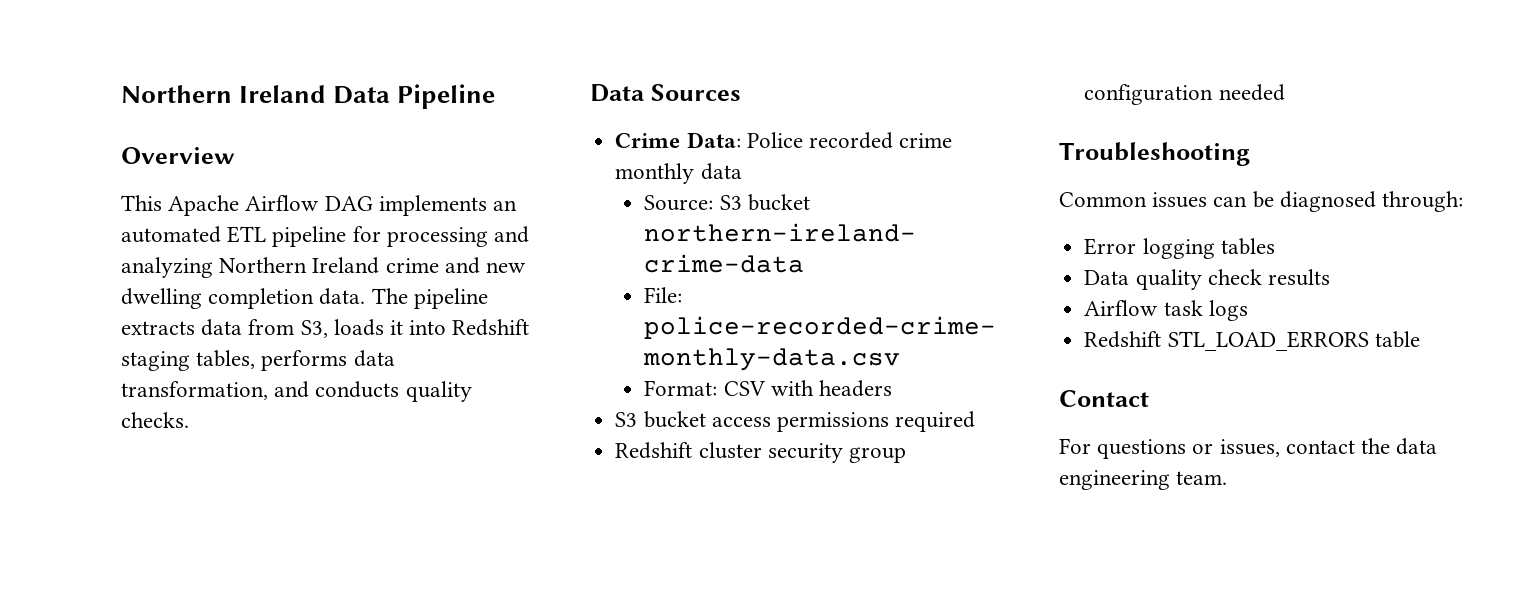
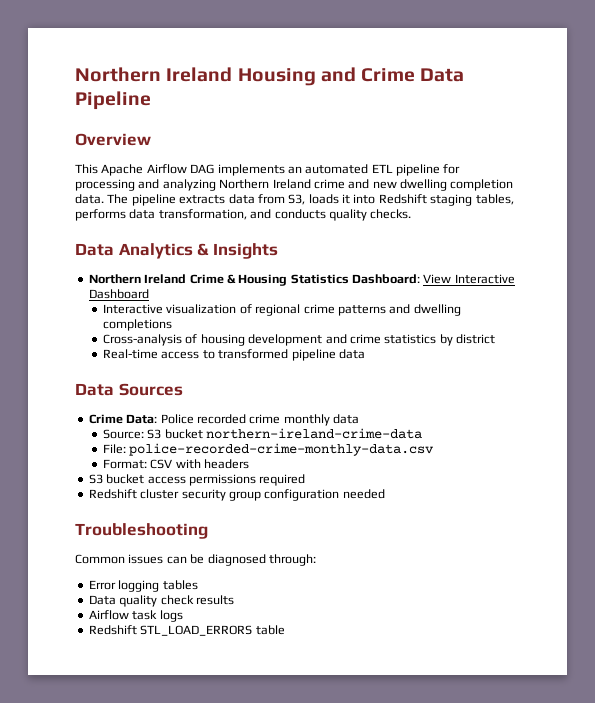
[121,85,327,103] Northern Ireland -> [75,67,416,86] Northern Ireland Housing and Crime
(189, 420) none -> [75,243,278,259] [88,274,515,286] [88,289,149,299] [103,304,461,316] [103,319,173,331] [103,334,496,346] [103,349,365,361] // Data Analytics & Insights // Northern Ireland Crime & Housing Statistics Dashboard: View Interactive Dashboard // Interactive visualization of regional crime patterns and dwelling completions // Cross-analysis of housing development and crime statistics by district // Real-time access to transformed pipeline data
[1059,390,1149,407] [1059,438,1438,459] [1059,470,1228,490] // Contact // For questions or issues, contact the data engineering team. -> (285, 630) none

